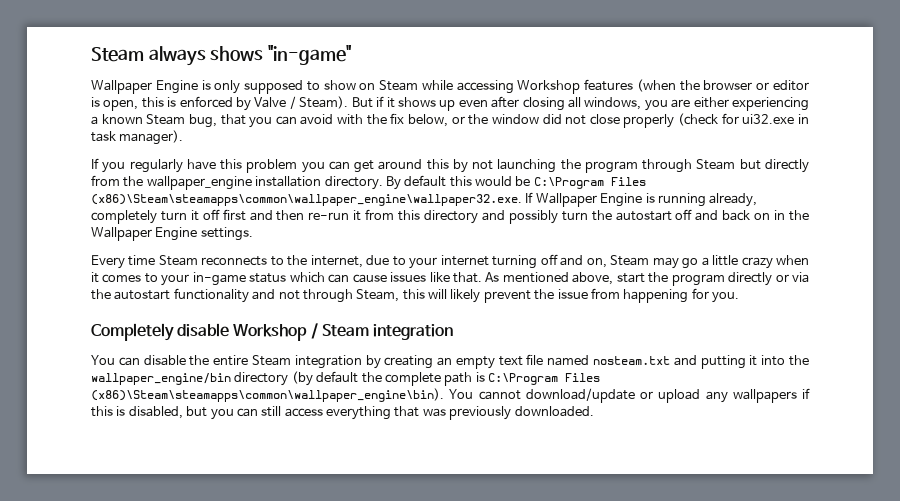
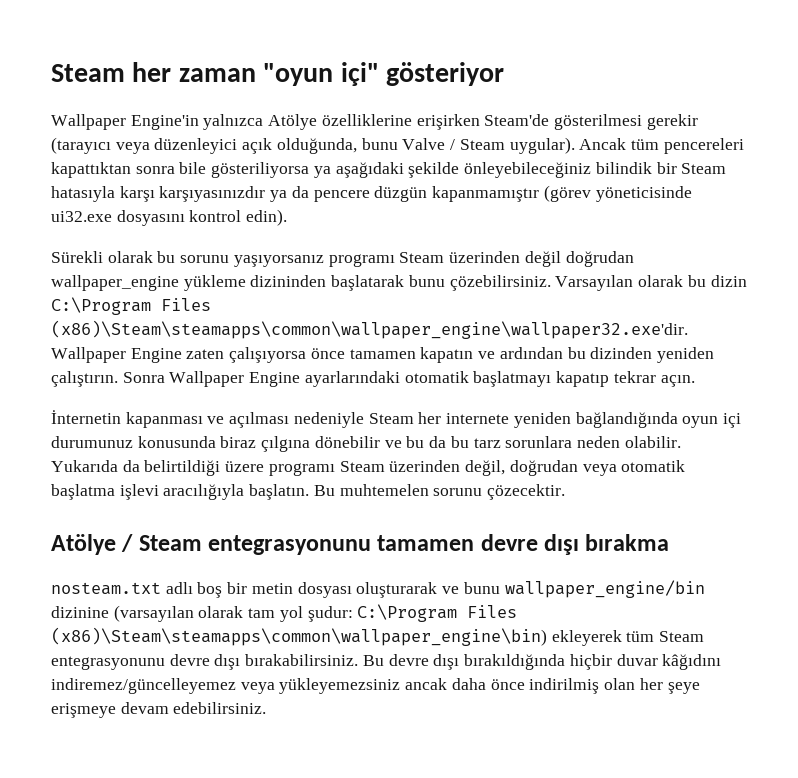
[91,45,353,66] [91,79,809,94] [91,96,810,111] [91,113,809,128] [91,130,184,145] [91,158,809,173] [91,175,646,190] [91,192,758,207] [91,209,809,224] [91,227,253,241] [91,254,810,269] [91,272,810,286] [91,288,739,303] [91,323,453,341] [91,354,809,369] [91,371,600,386] [91,388,810,403] [91,406,594,420] Steam always shows "in-game" // Wallpaper Engine is only supposed to show on Steam while accessing Workshop features (when the browser or editor is open, this is enforced by Valve / Steam). But if it shows up even after closing all windows, you are either experiencing a known Steam bug, that you can avoid with the fix below, or the window did not close properly (check for ui32.exe in task manager). // If you regularly have this problem you can get around this by not launching the program through Steam but directly from the wallpaper_engine installation directory. By default this would be C:\Program Files (x86)\Steam\steamapps\common\wallpaper_engine\wallpaper32.exe. If Wallpaper Engine is running already, completely turn it off first and then re-run it from this directory and possibly turn the autostart off and back on in the Wallpaper Engine settings. // Every time Steam reconnects to the internet, due to your internet turning off and on, Steam may go a little crazy when it comes to your in-game status which can cause issues like that. As mentioned above, start the program directly or via the autostart functionality and not through Steam, this will likely prevent the issue from happening for you. // Completely disable Workshop / Steam integration // You can disable the entire Steam integration by creating an empty text file named nosteam.txt and putting it into the wallpaper_engine/bin directory (by default the complete path is C:\Program Files (x86)\Steam\steamapps\common\wallpaper_engine\bin). You cannot download/update or upload any wallpapers if this is disabled, but you can still access everything that was previously downloaded. -> [51,62,505,86] [51,114,698,130] [51,137,744,154] [51,162,727,178] [51,185,692,202] [51,209,288,226] [51,251,634,267] [51,275,747,291] [51,297,211,315] [51,320,688,339] [51,347,714,363] [51,371,695,387] [51,410,741,428] [51,436,681,452] [51,460,686,476] [51,484,566,500] [51,534,670,555] [51,580,705,598] [51,604,518,622] [51,627,705,646] [51,654,722,670] [51,678,700,694] [51,702,267,718] Steam her zaman "oyun içi" gösteriyor // Wallpaper Engine'in yalnızca Atölye özelliklerine erişirken Steam'de gösterilmesi gerekir (tarayıcı veya düzenleyici açık olduğunda, bunu Valve / Steam uygular). Ancak tüm pencereleri kapattıktan sonra bile gösteriliyorsa ya aşağıdaki şekilde önleyebileceğiniz bilindik bir Steam hatasıyla karşı karşıyasınızdır ya da pencere düzgün kapanmamıştır (görev yöneticisinde ui32.exe dosyasını kontrol edin). // Sürekli olarak bu sorunu yaşıyorsanız programı Steam üzerinden değil doğrudan wallpaper_engine yükleme dizininden başlatarak bunu çözebilirsiniz. Varsayılan olarak bu dizin C:\Program Files (x86)\Steam\steamapps\common\wallpaper_engine\wallpaper32.exe'dir. Wallpaper Engine zaten çalışıyorsa önce tamamen kapatın ve ardından bu dizinden yeniden çalıştırın. Sonra Wallpaper Engine ayarlarındaki otomatik başlatmayı kapatıp tekrar açın. // İnternetin kapanması ve açılması nedeniyle Steam her internete yeniden bağlandığında oyun içi durumunuz konusunda biraz çılgına dönebilir ve bu da bu tarz sorunlara neden olabilir. Yukarıda da belirtildiği üzere programı Steam üzerinden değil, doğrudan veya otomatik başlatma işlevi aracılığıyla başlatın. Bu muhtemelen sorunu çözecektir. // Atölye / Steam entegrasyonunu tamamen devre dışı bırakma // nosteam.txt adlı boş bir metin dosyası oluşturarak ve bunu wallpaper_engine/bin dizinine (varsayılan olarak tam yol şudur: C:\Program Files (x86)\Steam\steamapps\common\wallpaper_engine\bin) ekleyerek tüm Steam entegrasyonunu devre dışı bırakabilirsiniz. Bu devre dışı bırakıldığında hiçbir duvar kâğıdını indiremez/güncelleyemez veya yükleyemezsiniz ancak daha önce indirilmiş olan her şeye erişmeye devam edebilirsiniz.

